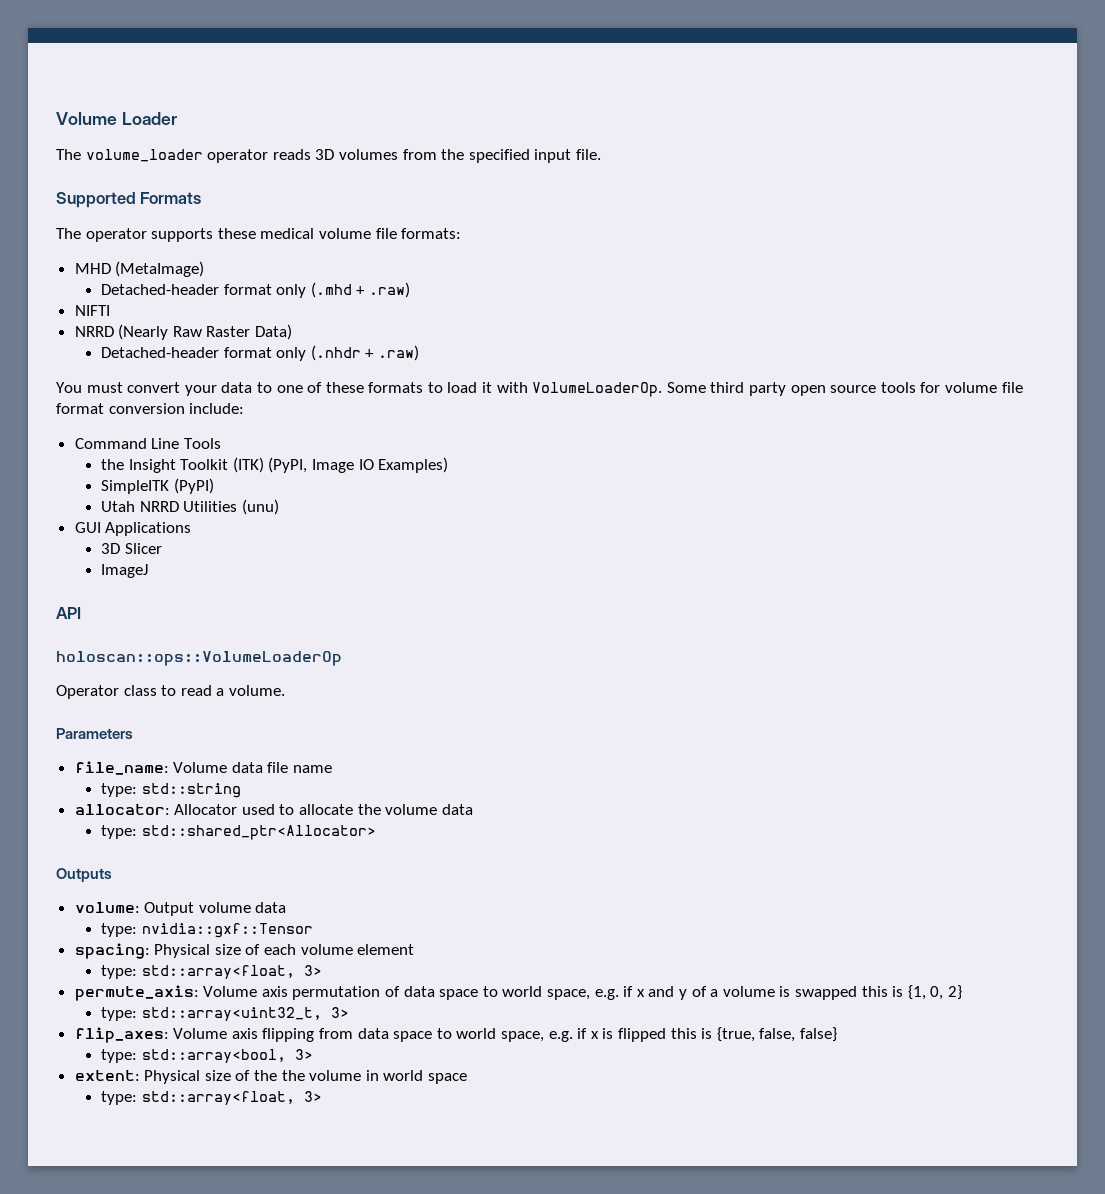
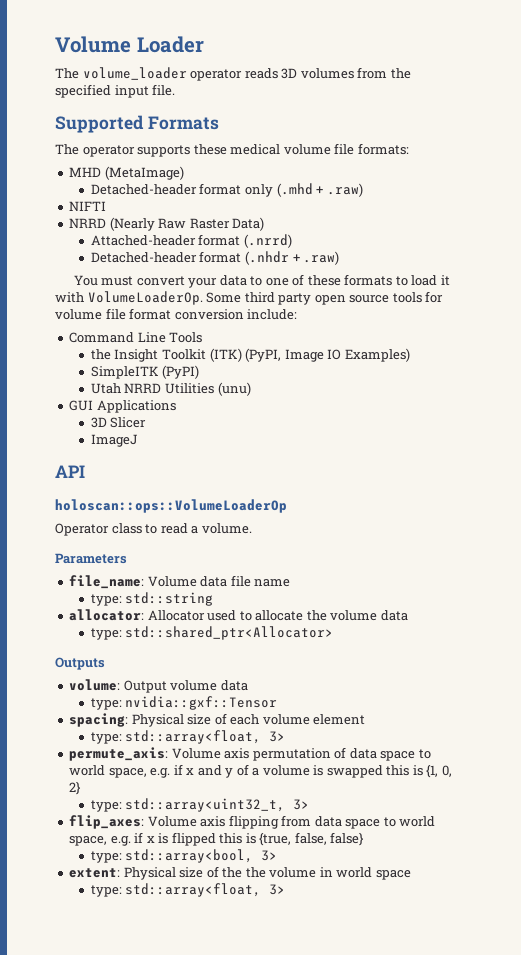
[101,347,307,361] // Detached-header format only -> [90,234,292,248] [90,251,242,263] // Attached-header format (.nrrd) // Detached-header format

